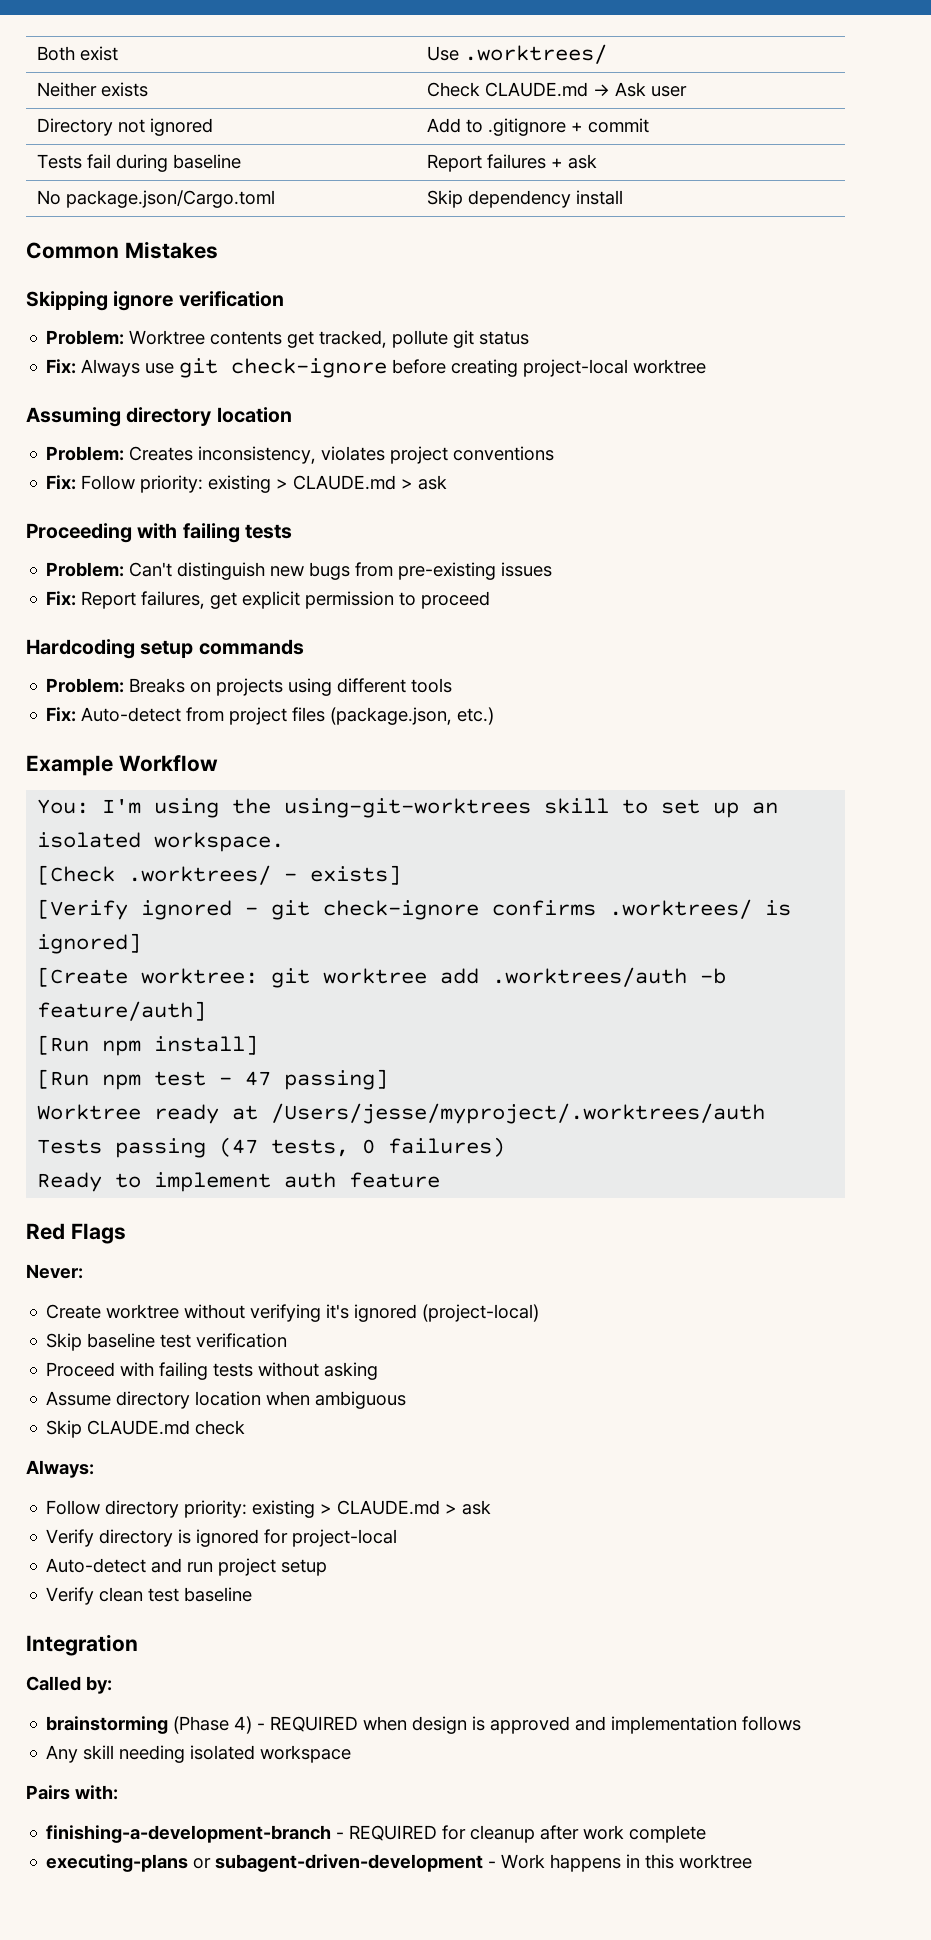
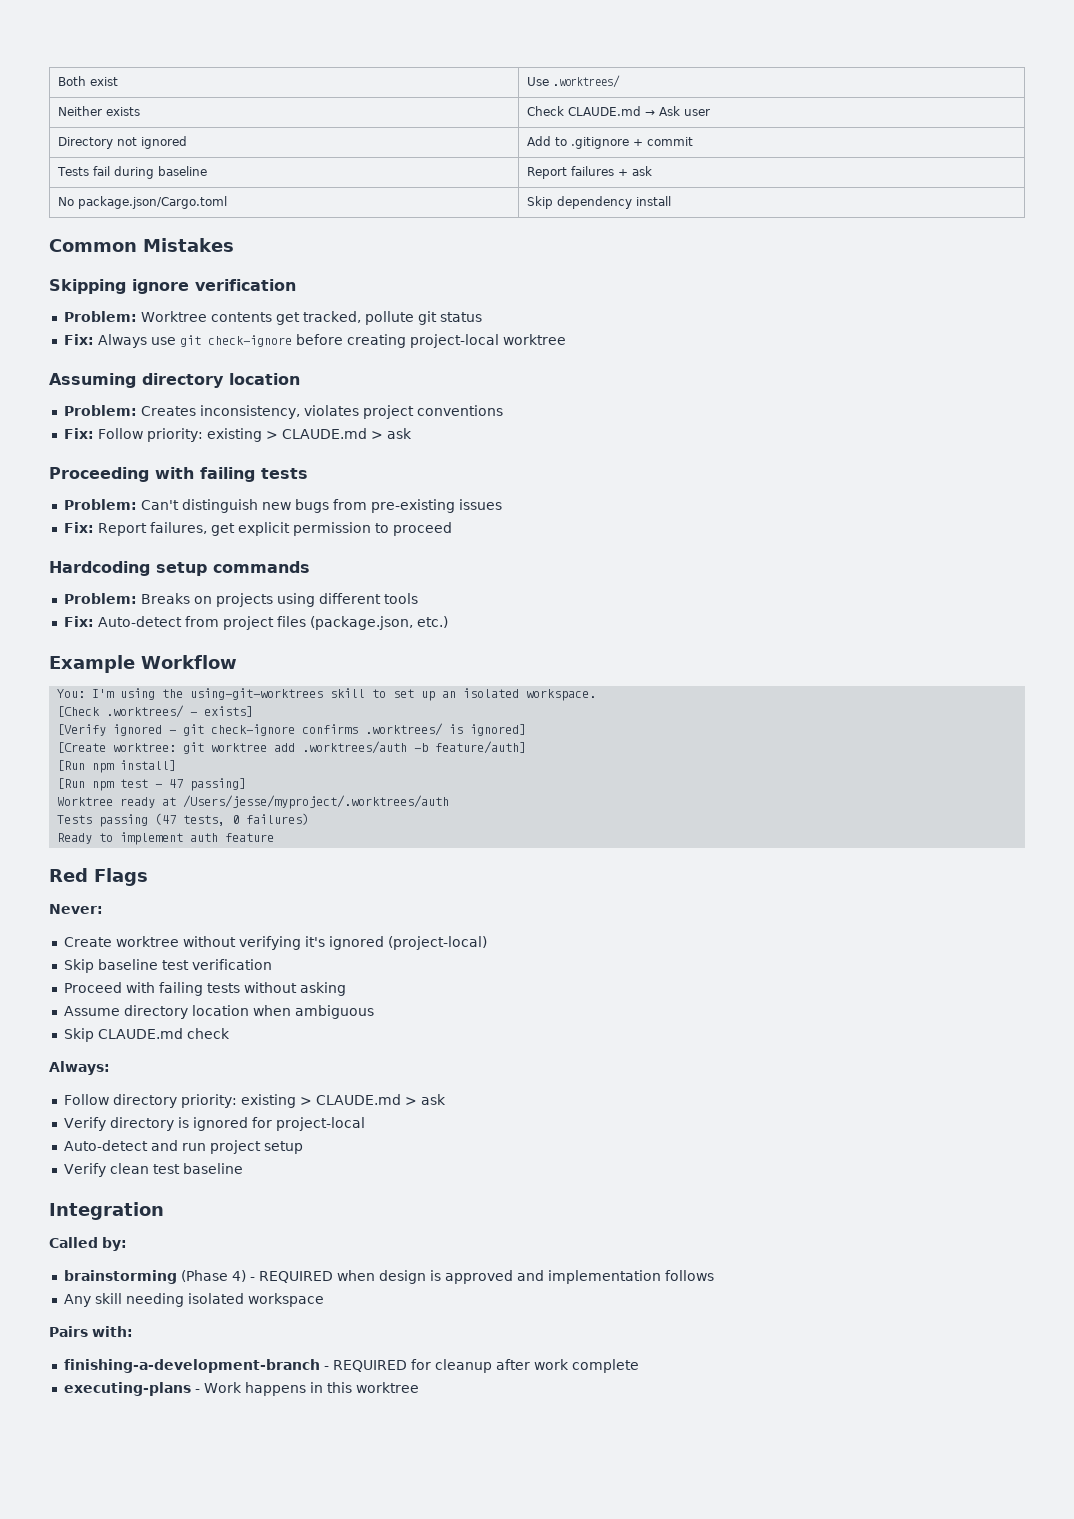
[193,1854,484,1872] or subagent-driven-development -> (191, 1389) none

